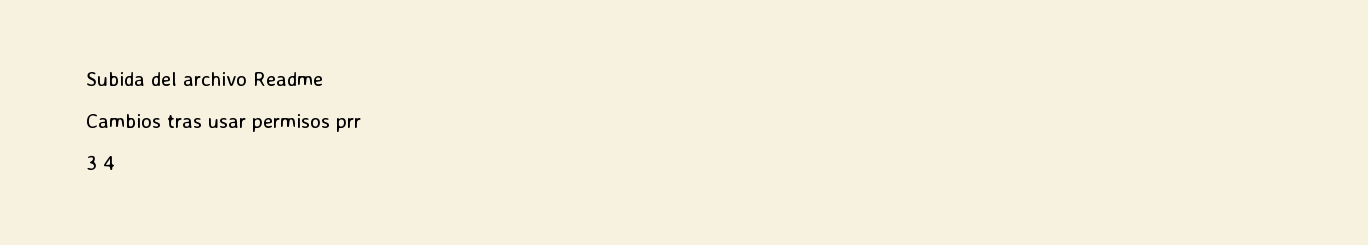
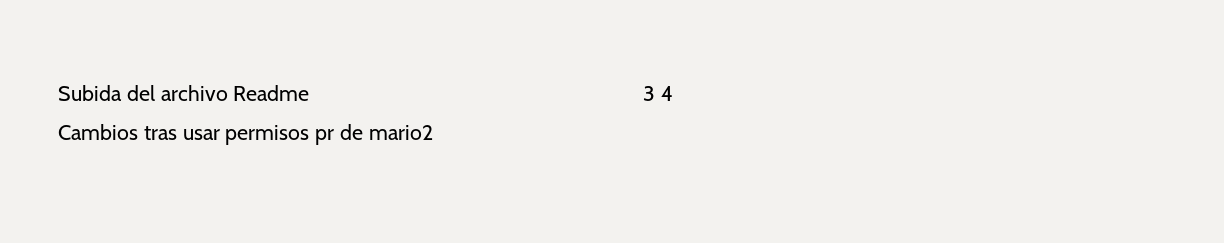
[336,118,361,132] prr -> [315,124,433,145] pr de mario2

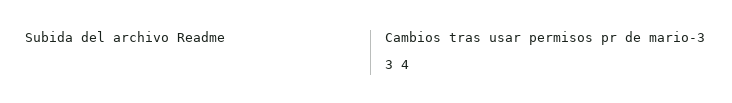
[368,125,433,140] mario2 -> [649,31,705,42] mario-3

